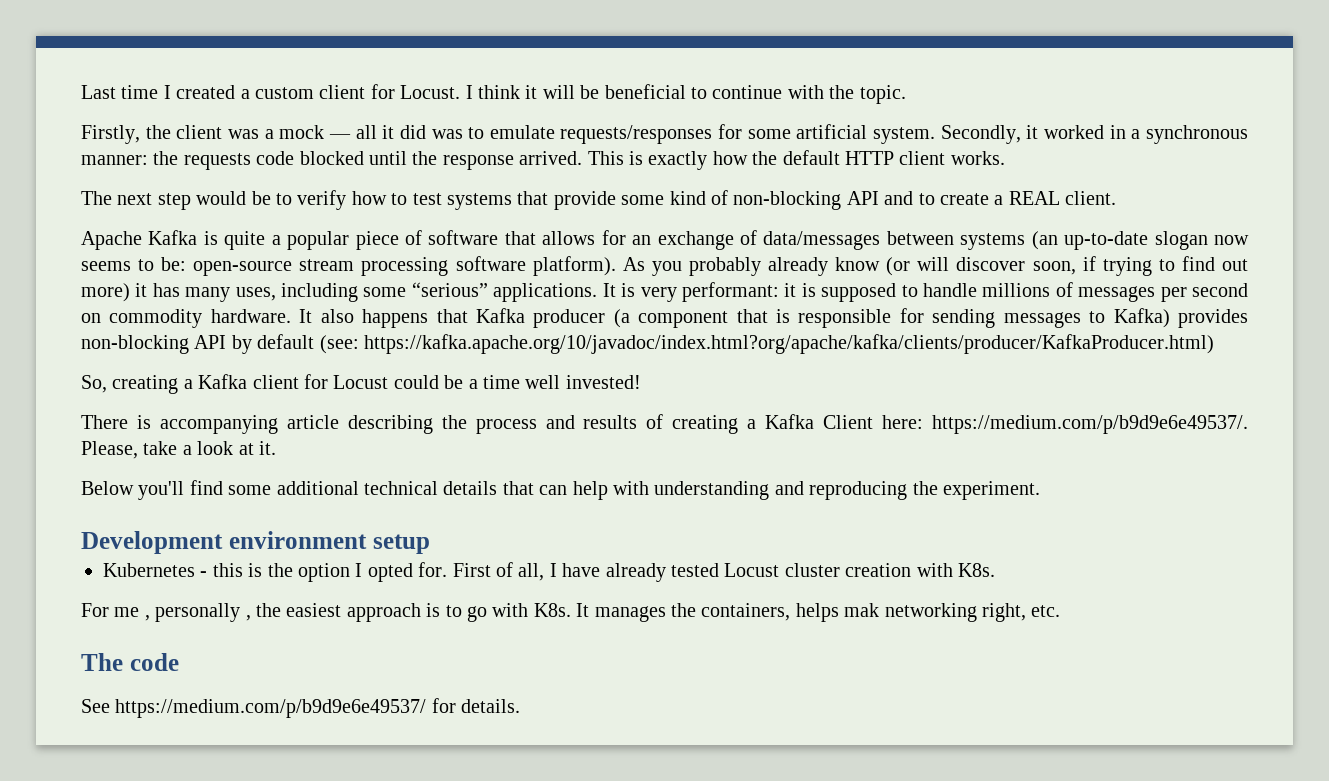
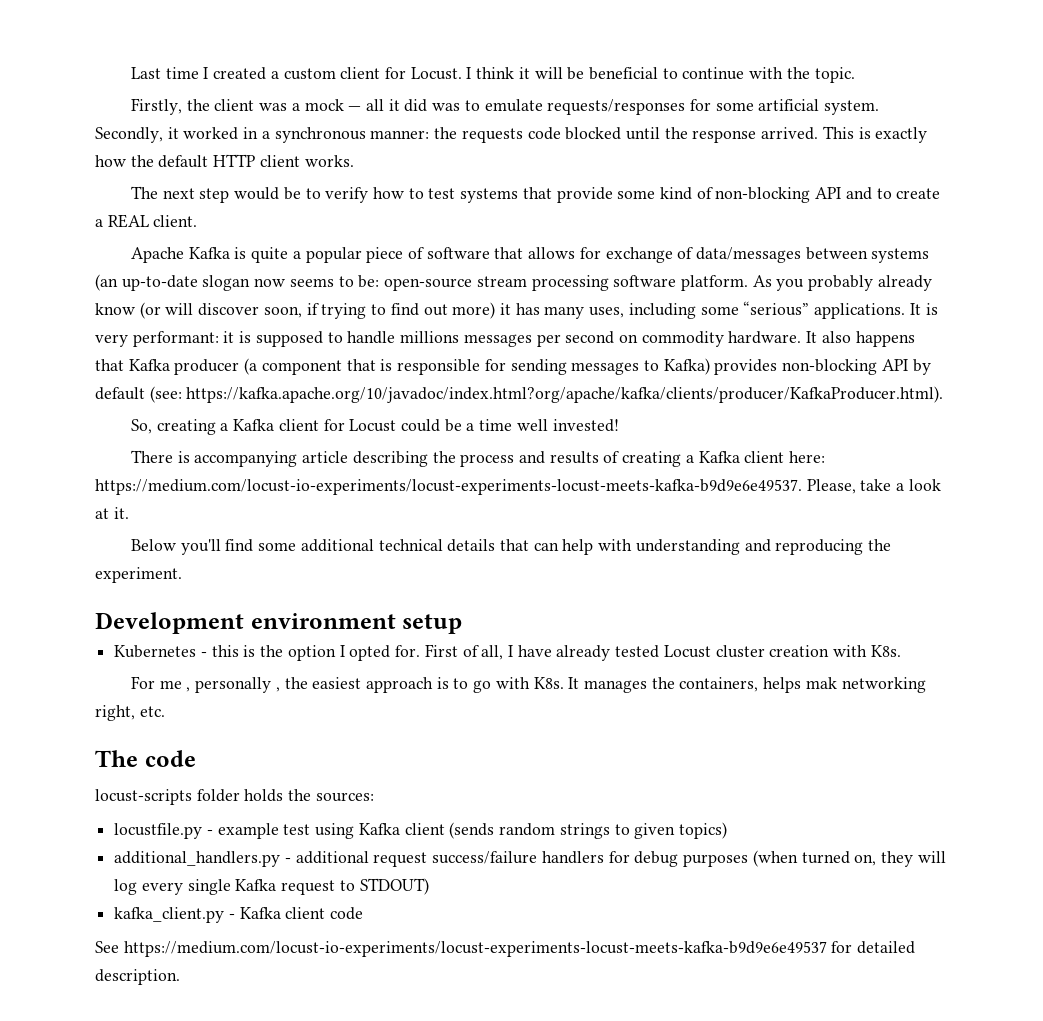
[632,235,652,245] an -> (601, 253) none
[532,256,616,276] platform). -> [680,275,748,291] platform.
[1055,282,1073,297] of -> (460, 337) none
[364,334,1214,354] https://kafka.apache.org/10/javadoc/index.html?org/apache/kafka/clients/producer/KafkaProducer.html) -> [186,386,944,403] https://kafka.apache.org/10/javadoc/index.html?org/apache/kafka/clients/producer/KafkaProducer.html).
[823,415,1248,434] Client here: https://medium.com/p/b9d9e6e49537/. -> [744,451,826,463] [95,479,802,495] client here: https://medium.com/locust-io-experiments/locust-experiments-locust-meets-kafka-b9d9e6e49537.
[81,698,521,718] See https://medium.com/p/b9d9e6e49537/ for details. -> [95,789,374,805] [114,822,727,839] [114,850,946,867] [114,878,429,895] [114,907,364,923] [95,941,916,957] [95,969,180,985] locust-scripts folder holds the sources: // locustfile.py - example test using Kafka client (sends random strings to given topics) // additional_handlers.py - additional request success/failure handlers for debug purposes (when turned on, they will log every single Kafka request to STDOUT) // kafka_client.py - Kafka client code // See https://medium.com/locust-io-experiments/locust-experiments-locust-meets-kafka-b9d9e6e49537 for detailed description.

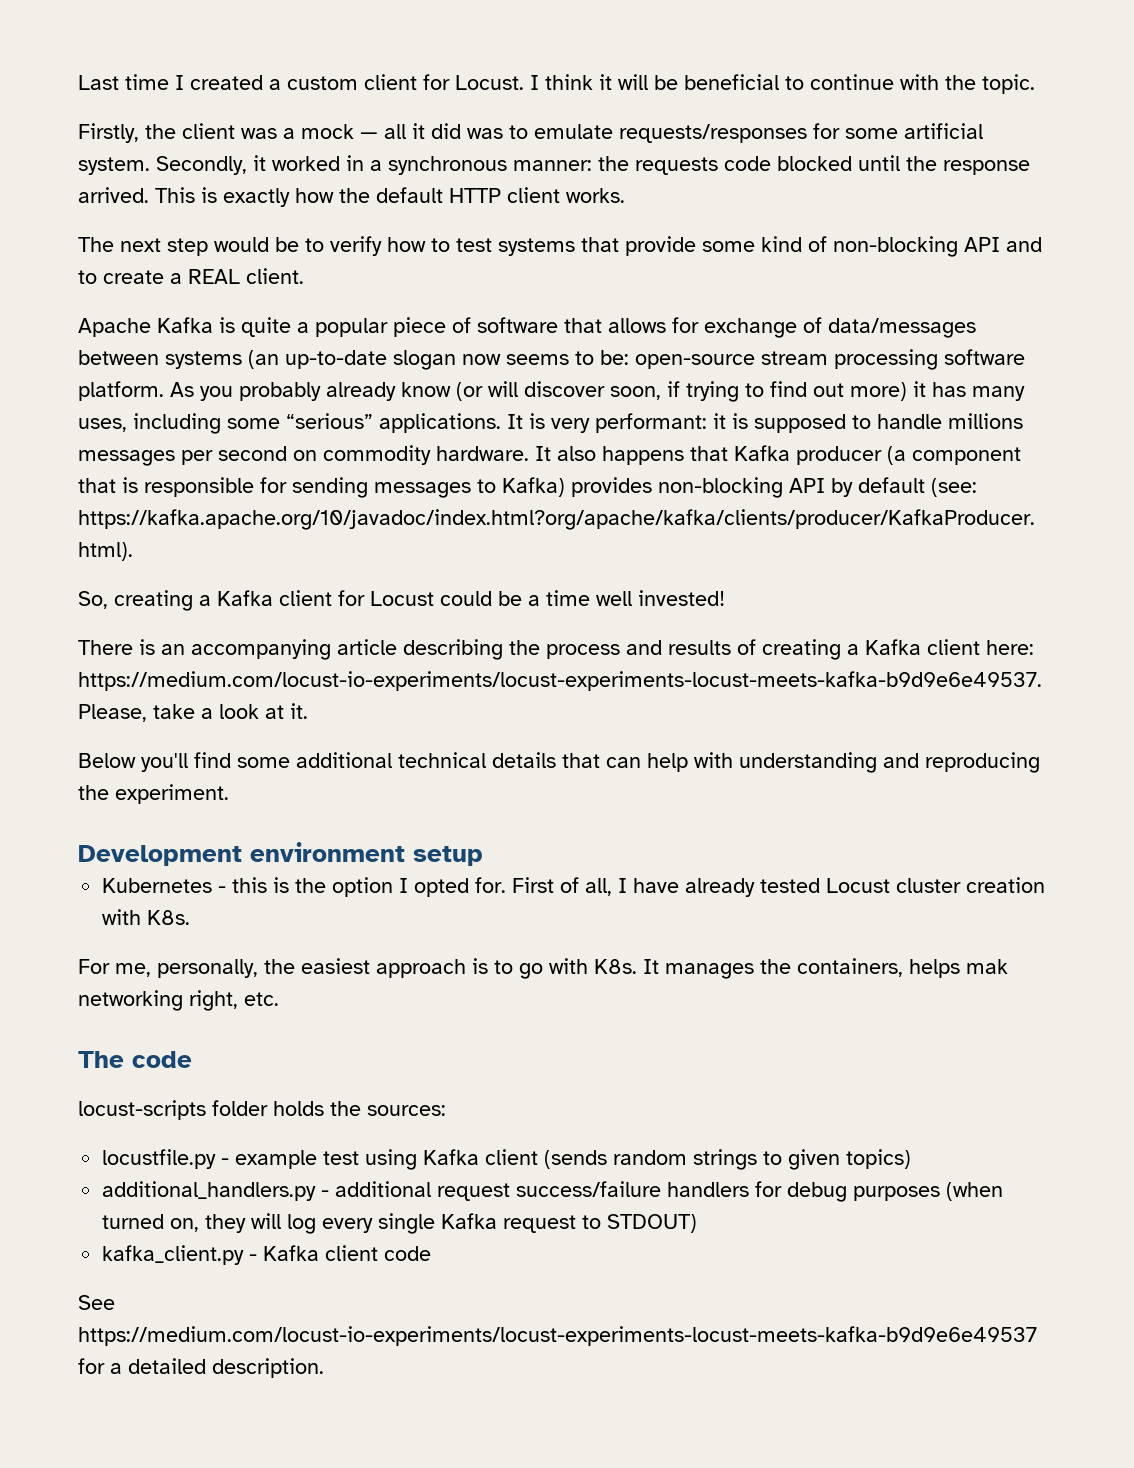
(190, 457) none -> [161,644,185,655] an
[159,677,280,693] me , personally , -> [115,959,258,978] me, personally,
(853, 947) none -> [110,1363,122,1374] a

